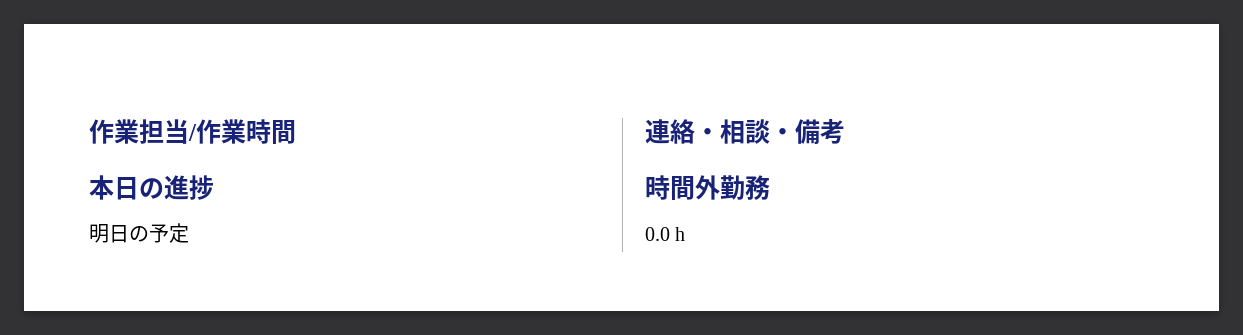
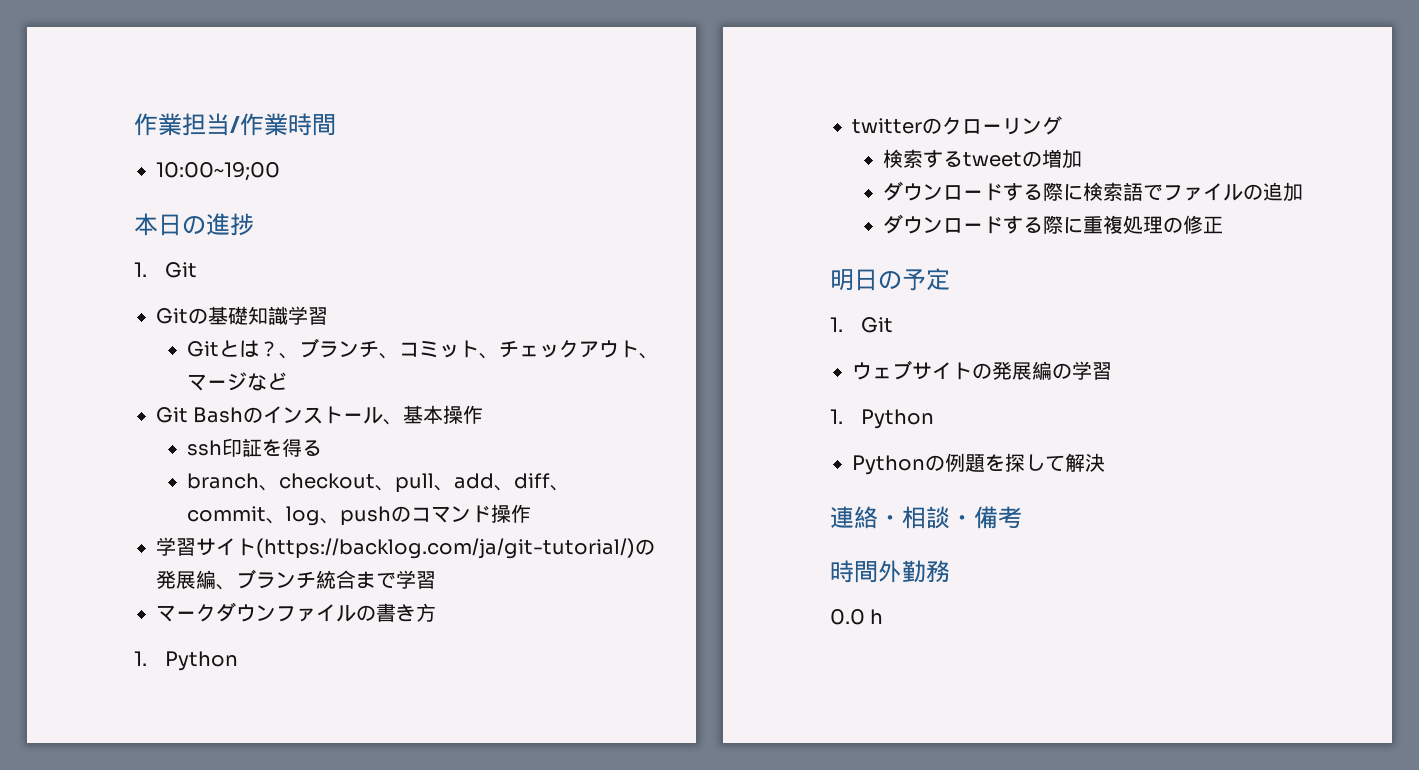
(296, 132) none -> [156,162,280,181] // 10:00~19;00
[89,223,189,243] 明日の予定 -> [134,262,198,278] [156,306,328,325] [187,338,660,359] [187,372,288,391] [156,405,484,425] [187,438,323,457] [187,473,571,493] [187,504,532,526] [156,537,655,559] [156,569,436,590] [156,602,436,622] [134,651,239,671] [852,116,1062,135] [883,149,1083,169] [883,181,1304,202] [883,214,1224,234] [830,268,950,291] [830,317,894,333] [852,360,1112,380] [830,409,935,429] [852,453,1105,475] 1. Git // Gitの基礎知識学習 // Gitとは？、ブランチ、コミット、チェックアウト、マージなど // Git Bashのインストール、基本操作 // ssh印証を得る // branch、checkout、pull、add、diff、commit、log、pushのコマンド操作 // 学習サイト(https://backlog.com/ja/git-tutorial/)の発展編、ブランチ統合まで学習 // マークダウンファイルの書き方 // 1. Python // twitterのクローリング // 検索するtweetの増加 // ダウンロードする際に検索語でファイルの追加 // ダウンロードする際に重複処理の修正 // 明日の予定 // 1. Git // ウェブサイトの発展編の学習 // 1. Python // Pythonの例題を探して解決

